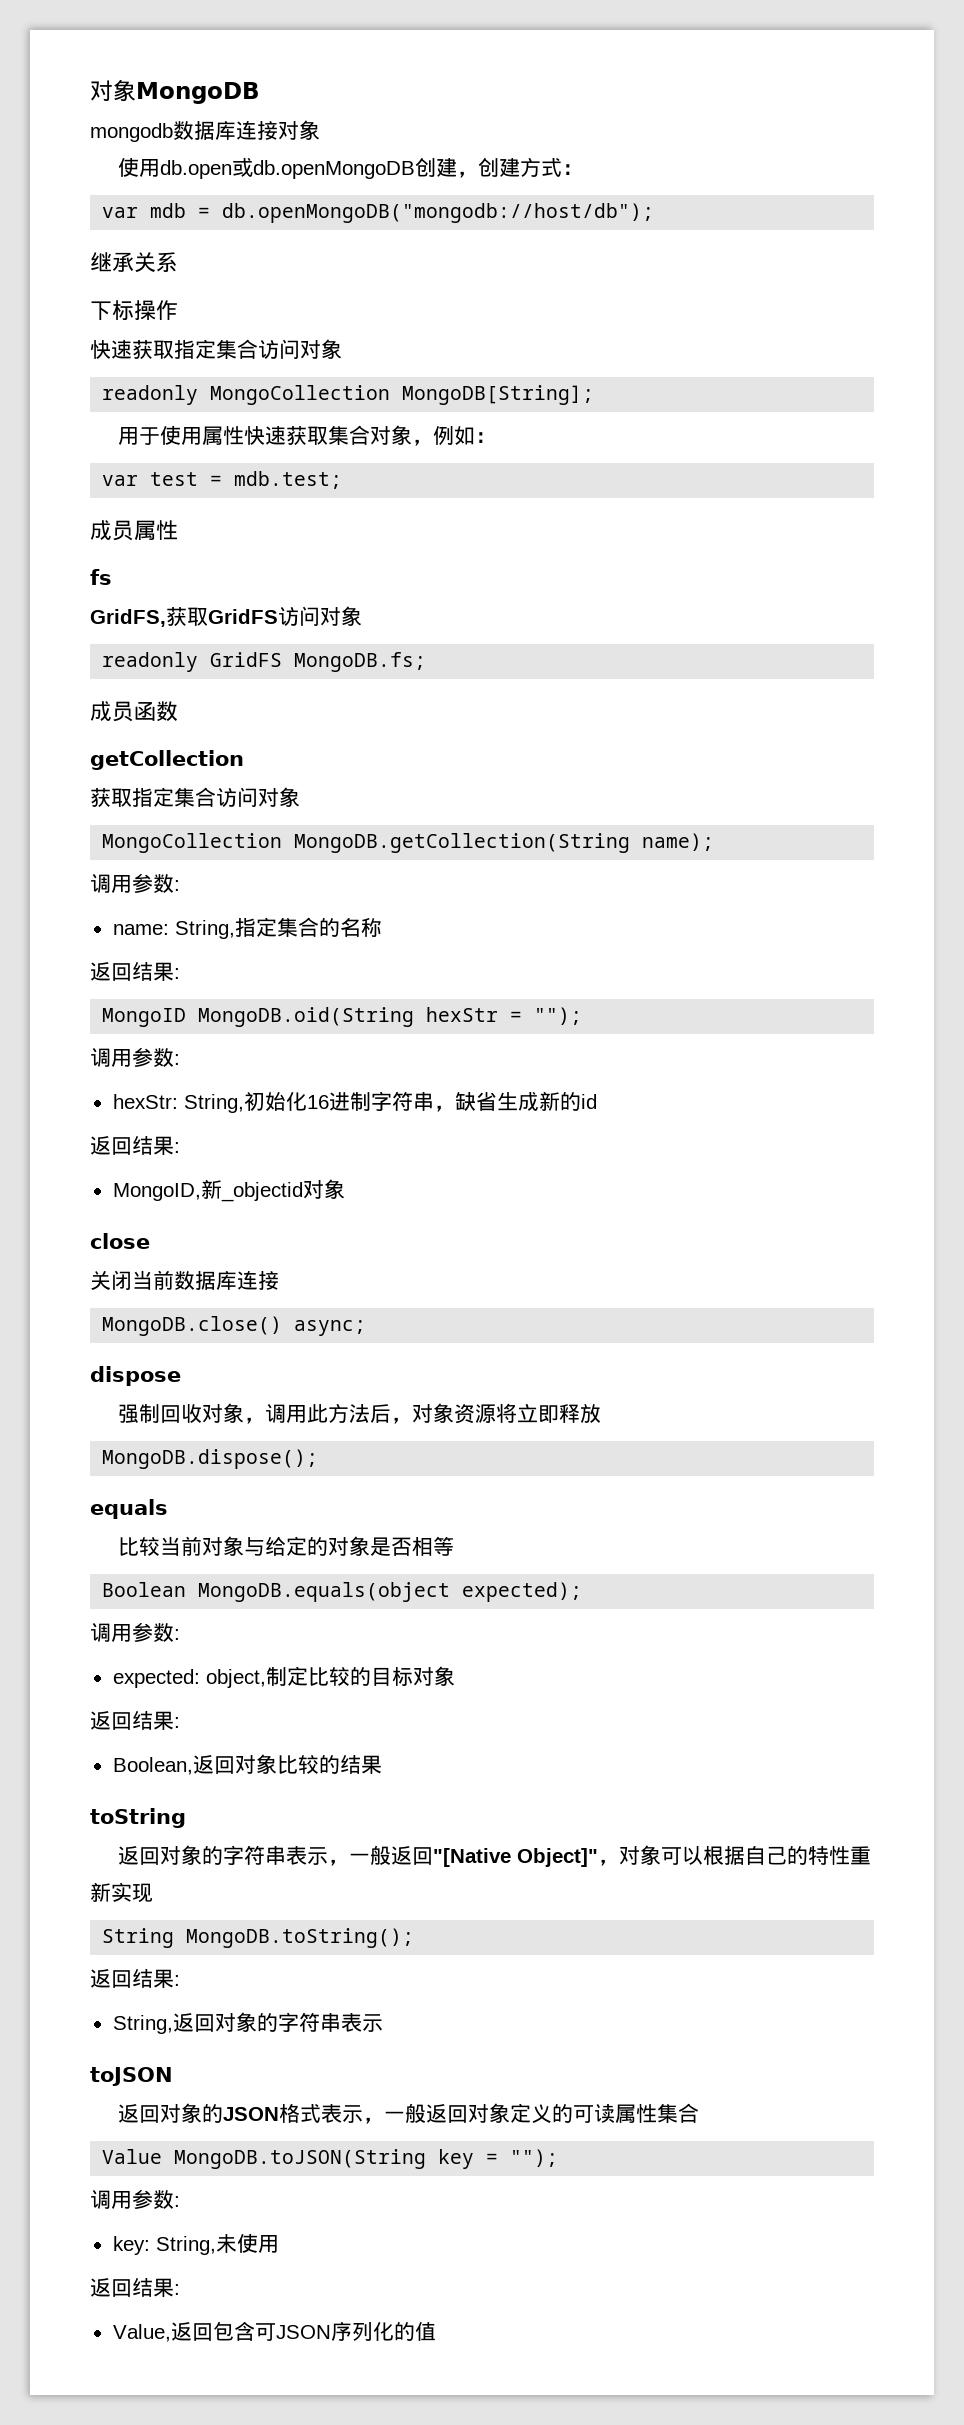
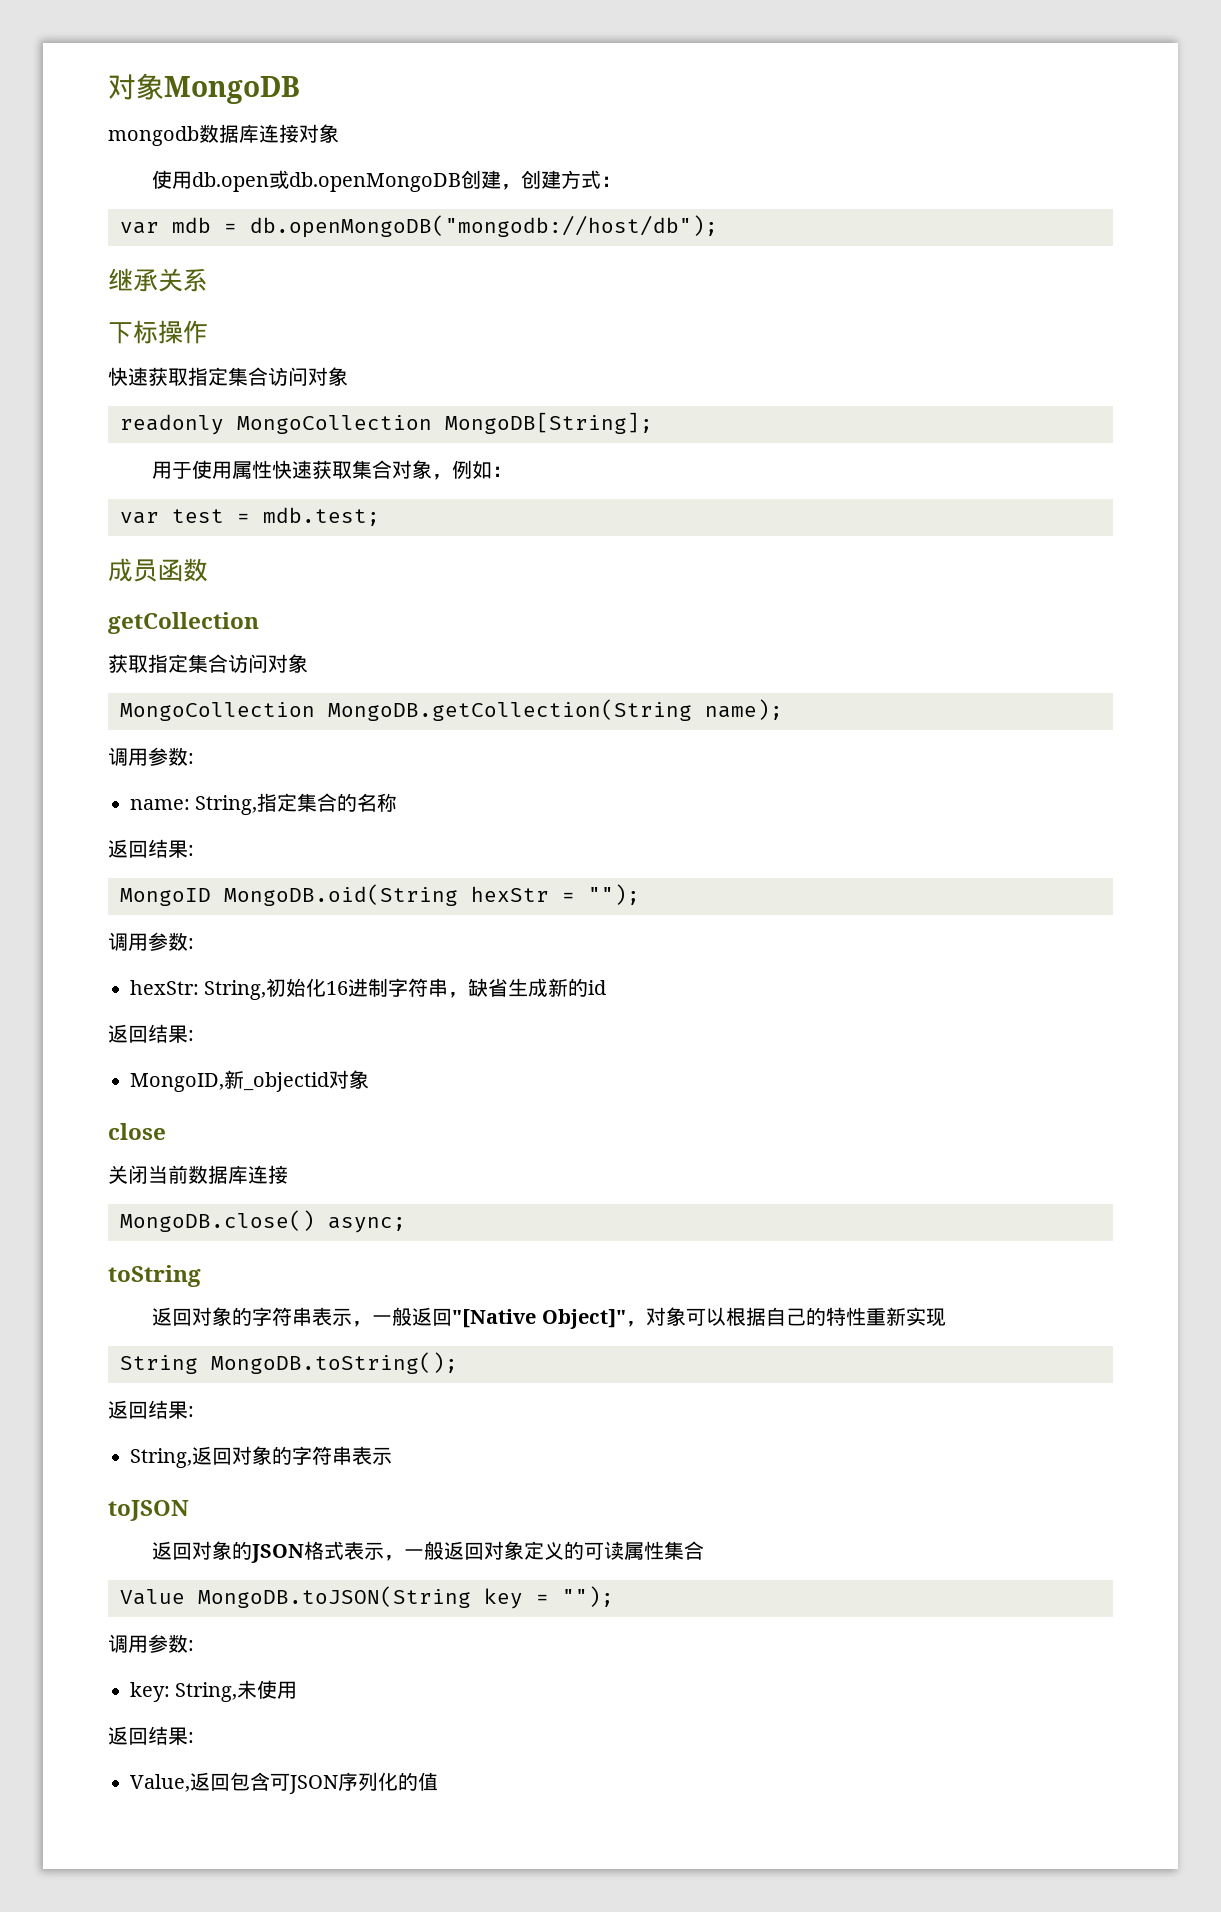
[90,520,178,541] [90,569,112,585] [90,606,362,627] [102,652,427,672] // 成员属性 // fs // GridFS,获取GridFS访问对象 // readonly GridFS MongoDB.fs; -> (380, 516) none
[90,1366,181,1386] [117,1403,601,1424] [102,1449,319,1469] [90,1499,168,1519] [117,1536,454,1556] [102,1582,583,1602] [90,1622,180,1642] [112,1666,455,1688] [90,1711,180,1730] [112,1754,382,1775] // dispose // 强制回收对象，调用此方法后，对象资源将立即释放 // MongoDB.dispose(); // equals // 比较当前对象与给定的对象是否相等 // Boolean MongoDB.equals(object expected); // 调用参数: // expected: object,制定比较的目标对象 // 返回结果: // Boolean,返回对象比较的结果 -> (406, 1225) none

